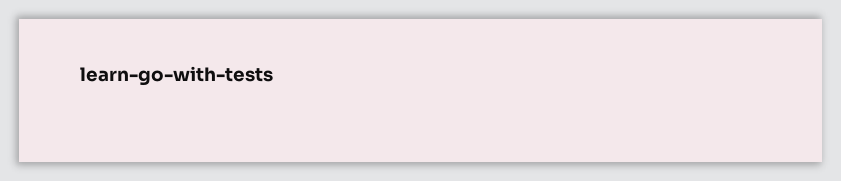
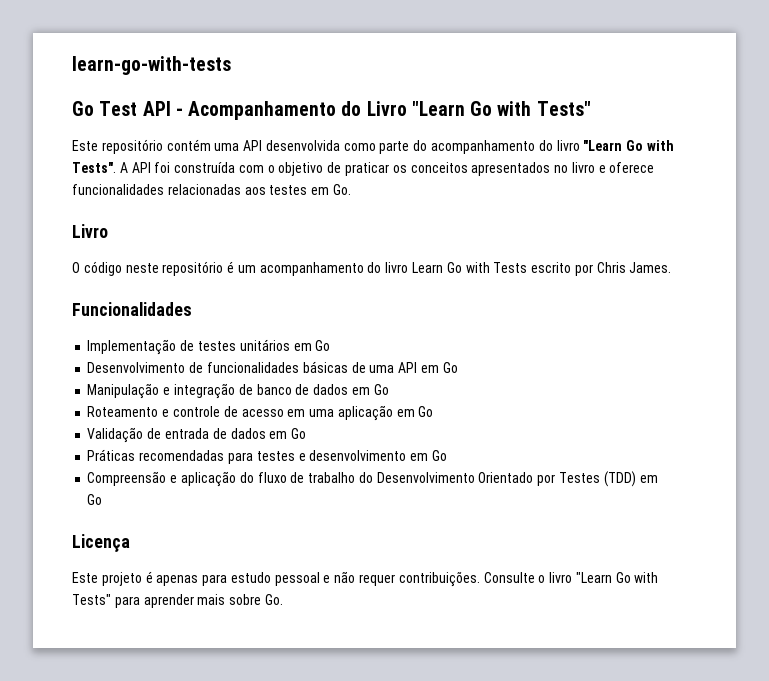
(273, 76) none -> [72,101,591,120] [72,139,674,154] [72,162,655,176] [72,184,351,195] [72,224,108,238] [72,261,672,276] [72,302,192,316] [87,339,331,355] [87,361,458,373] [87,383,389,399] [87,405,434,421] [87,427,307,443] [87,449,447,464] [87,471,658,487] [87,494,103,505] [72,534,130,552] [72,571,659,587] [72,594,283,608] // Go Test API - Acompanhamento do Livro "Learn Go with Tests" // Este repositório contém uma API desenvolvida como parte do acompanhamento do livro "Learn Go with Tests". A API foi construída com o objetivo de praticar os conceitos apresentados no livro e oferece funcionalidades relacionadas aos testes em Go. // Livro // O código neste repositório é um acompanhamento do livro Learn Go with Tests escrito por Chris James. // Funcionalidades // Implementação de testes unitários em Go // Desenvolvimento de funcionalidades básicas de uma API em Go // Manipulação e integração de banco de dados em Go // Roteamento e controle de acesso em uma aplicação em Go // Validação de entrada de dados em Go // Práticas recomendadas para testes e desenvolvimento em Go // Compreensão e aplicação do fluxo de trabalho do Desenvolvimento Orientado por Testes (TDD) em Go // Licença // Este projeto é apenas para estudo pessoal e não requer contribuições. Consulte o livro "Learn Go with Tests" para aprender mais sobre Go.

